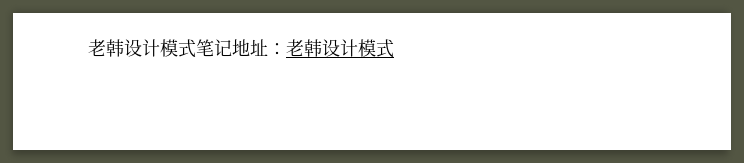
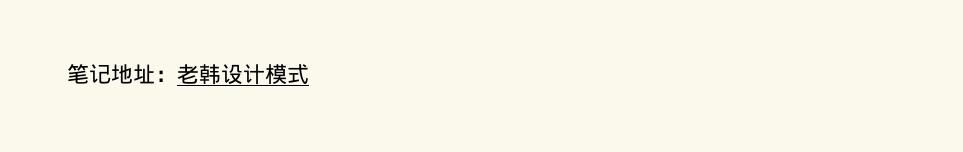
[88,39,196,58] 老韩设计模式 -> (67, 74) none

